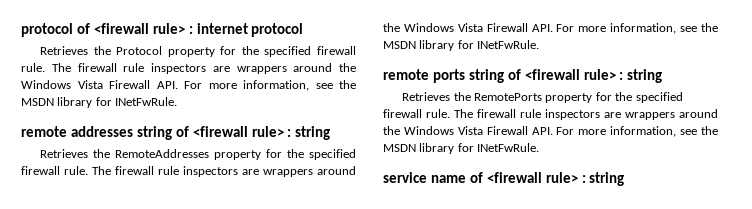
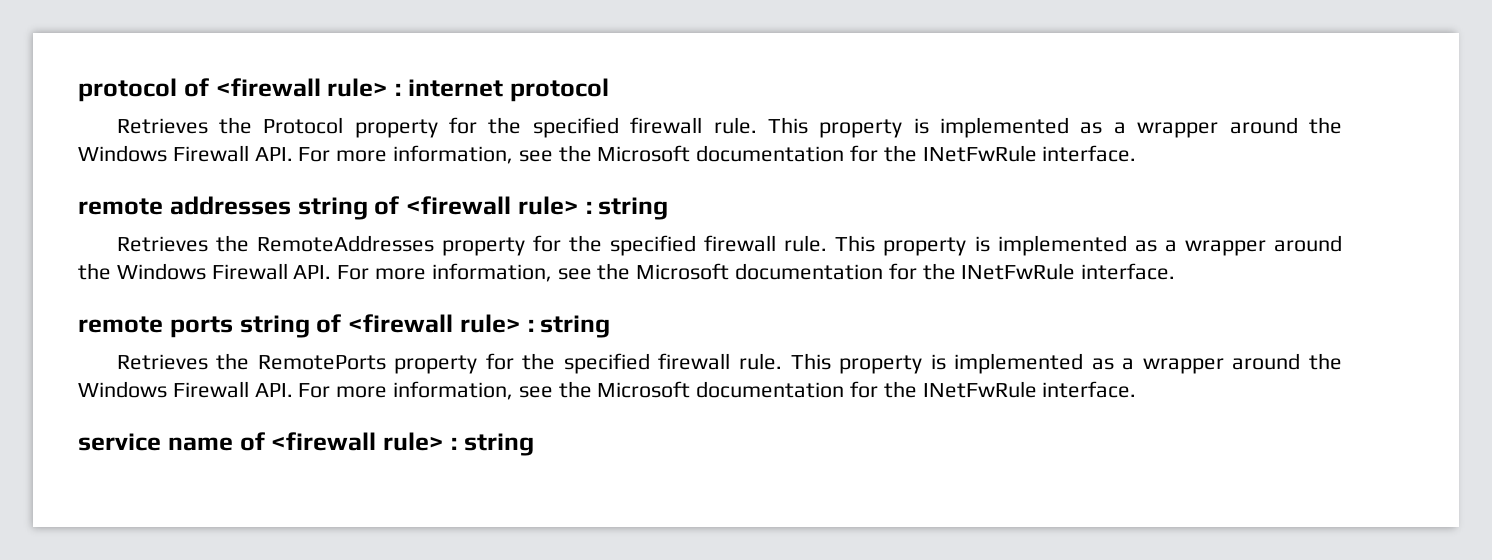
[51,63,356,74] [21,80,356,91] [21,97,178,108] The firewall rule inspectors are wrappers around the Windows Vista Firewall API. For more information, see the MSDN library for INetFwRule. -> [767,117,1343,138] [78,145,1137,164] This property is implemented as a wrapper around the Windows Firewall API. For more information, see the Microsoft documentation for the INetFwRule interface.
[92,166,356,177] [383,23,718,34] [383,40,540,51] The firewall rule inspectors are wrappers around the Windows Vista Firewall API. For more information, see the MSDN library for INetFwRule. -> [835,235,1342,256] [78,263,1176,282] This property is implemented as a wrapper around the Windows Firewall API. For more information, see the Microsoft documentation for the INetFwRule interface.
[454,109,718,120] [383,126,718,137] [383,143,540,154] The firewall rule inspectors are wrappers around the Windows Vista Firewall API. For more information, see the MSDN library for INetFwRule. -> [790,353,1343,374] [78,381,1137,400] This property is implemented as a wrapper around the Windows Firewall API. For more information, see the Microsoft documentation for the INetFwRule interface.

